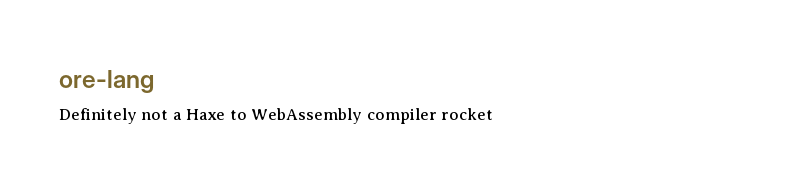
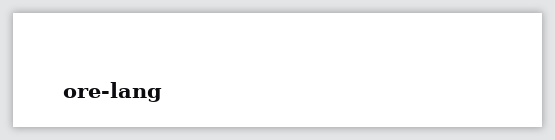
[59,108,494,124] // Definitely not a Haxe to WebAssembly compiler rocket -> (162, 92) none

